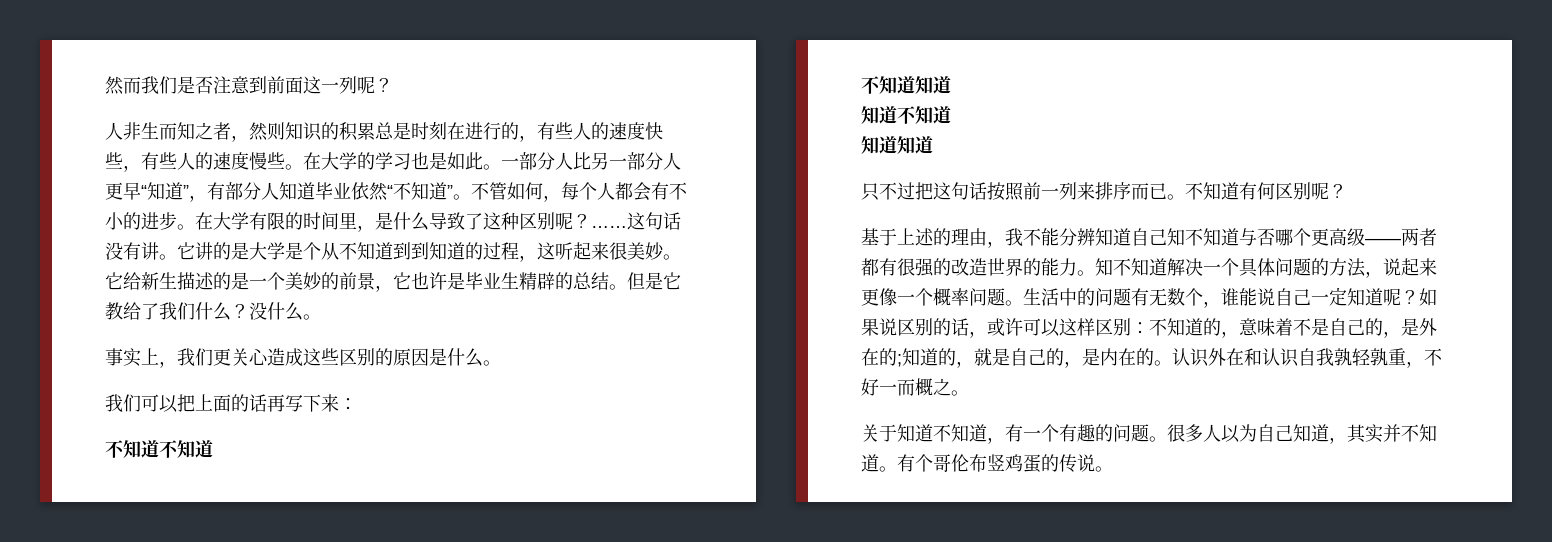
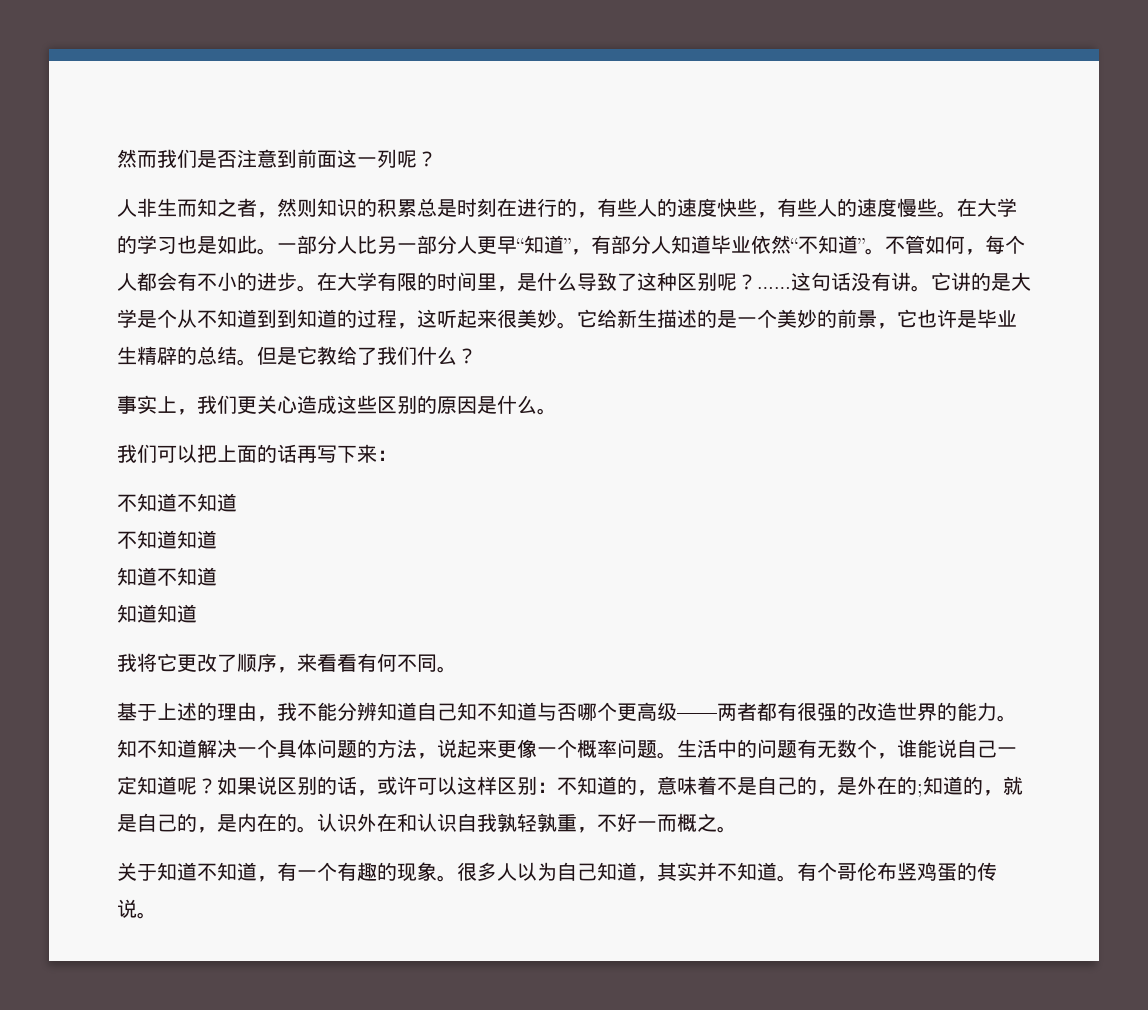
[249,302,321,321] 没什么。 -> (477, 356) none
[861,182,1347,201] 只不过把这句话按照前一列来排序而已。不知道有何区别呢？ -> [117,653,457,673] 我将它更改了顺序，来看看有何不同。
[1113,424,1149,442] 问题 -> [397,862,437,882] 现象

